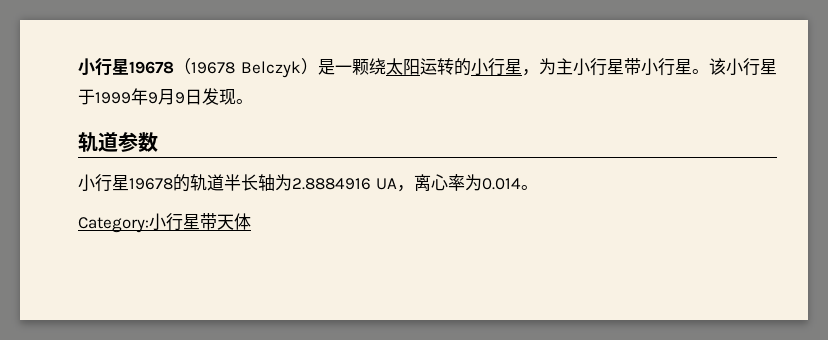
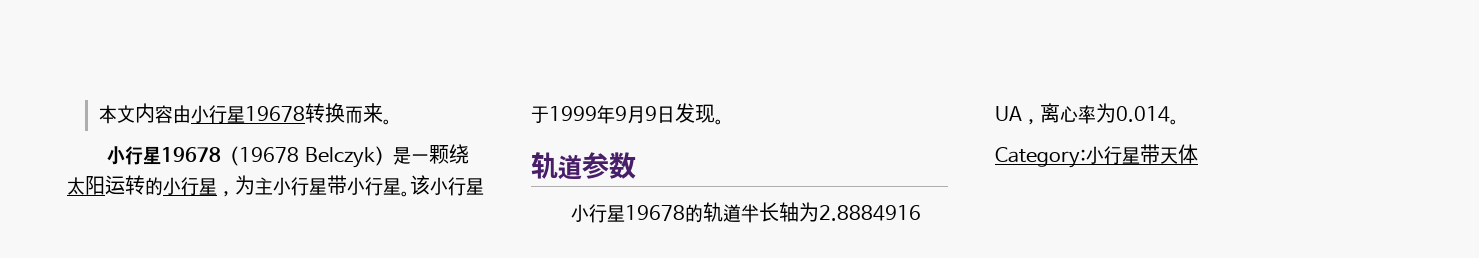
(78, 67) none -> [99,103,393,125] 本文内容由小行星19678转换而来。 //

